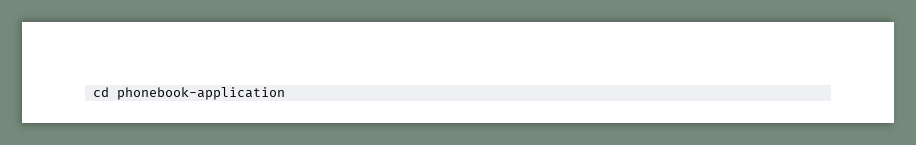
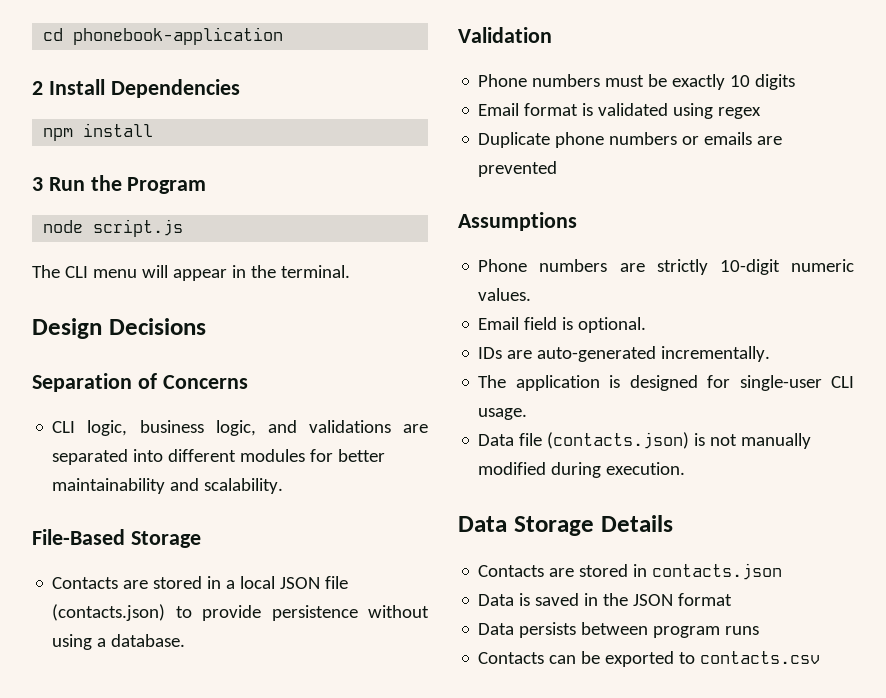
(285, 93) none -> [32,79,240,98] [43,123,154,141] [32,175,207,194] [43,219,184,237] [32,265,350,281] [32,318,206,339] [32,373,248,392] [52,420,428,436] [52,449,386,465] [52,478,284,494] [32,529,201,548] [52,576,349,589] [52,604,429,621] [52,634,186,650] [458,27,552,43] [478,74,796,90] [478,103,762,119] [478,132,783,148] [478,161,558,177] [458,212,577,231] [478,259,854,275] [478,288,532,301] [478,317,647,333] [478,346,771,362] [478,375,854,391] [478,408,528,420] [478,432,812,449] [478,462,686,478] [458,515,673,536] [478,563,783,580] [478,593,733,606] [478,622,760,638] [478,651,821,667] // 2 Install Dependencies // npm install // 3 Run the Program // node script.js // The CLI menu will appear in the terminal. // Design Decisions // Separation of Concerns // CLI logic, business logic, and validations are separated into different modules for better maintainability and scalability. // File-Based Storage // Contacts are stored in a local JSON file (contacts.json) to provide persistence without using a database. // Validation // Phone numbers must be exactly 10 digits // Email format is validated using regex // Duplicate phone numbers or emails are prevented // Assumptions // Phone numbers are strictly 10-digit numeric values. // Email field is optional. // IDs are auto-generated incrementally. // The application is designed for single-user CLI usage. // Data file (contacts.json) is not manually modified during execution. // Data Storage Details // Contacts are stored in contacts.json // Data is saved in the JSON format // Data persists between program runs // Contacts can be exported to contacts.csv

